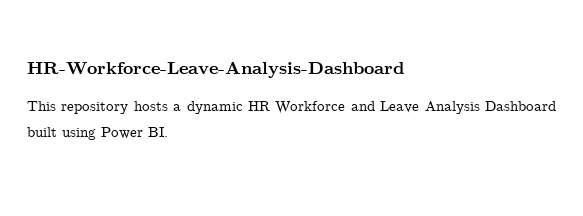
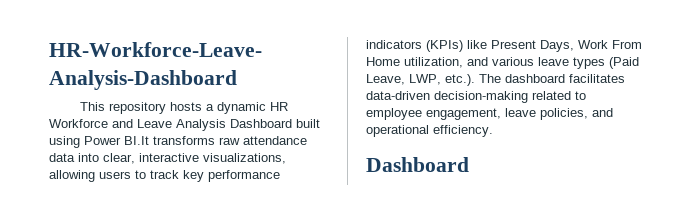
[148,127,168,137] BI. -> [124,136,307,145] [49,153,286,164] [49,170,280,182] [366,40,642,52] [366,57,639,69] [366,74,625,86] [366,91,586,103] [366,108,613,120] [366,125,493,137] [366,157,469,172] BI.It transforms raw attendance data into clear, interactive visualizations, allowing users to track key performance indicators (KPIs) like Present Days, Work From Home utilization, and various leave types (Paid Leave, LWP, etc.). The dashboard facilitates data-driven decision-making related to employee engagement, leave policies, and operational efficiency. // Dashboard

